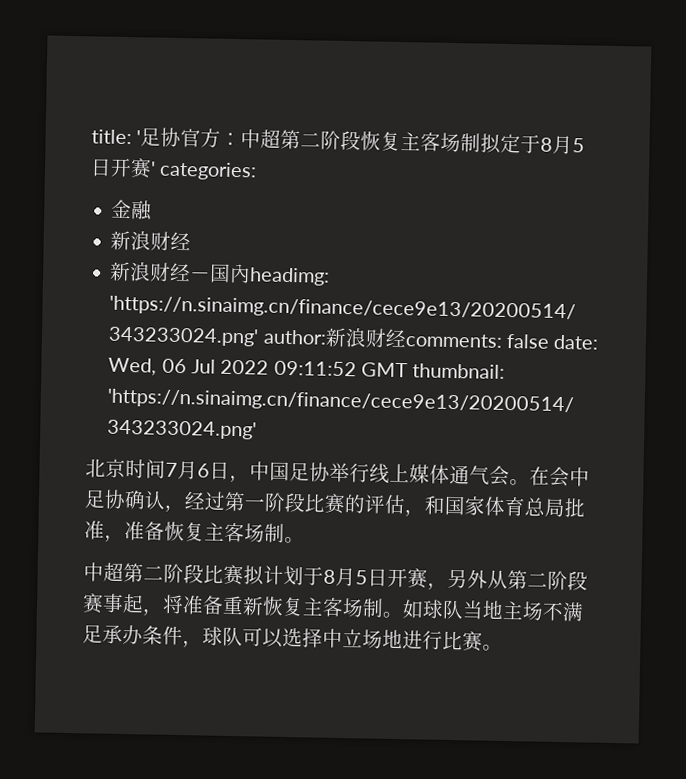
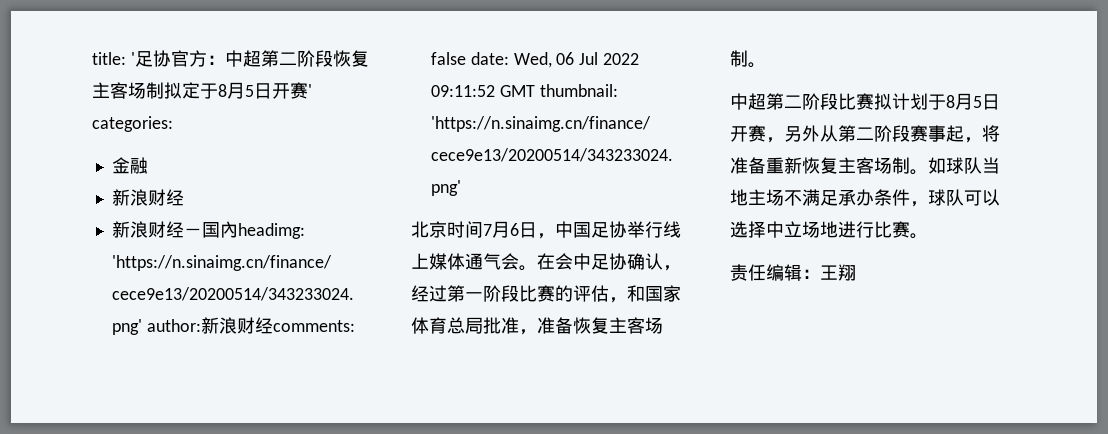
(503, 647) none -> [730,264,856,281] // 责任编辑：王翔

